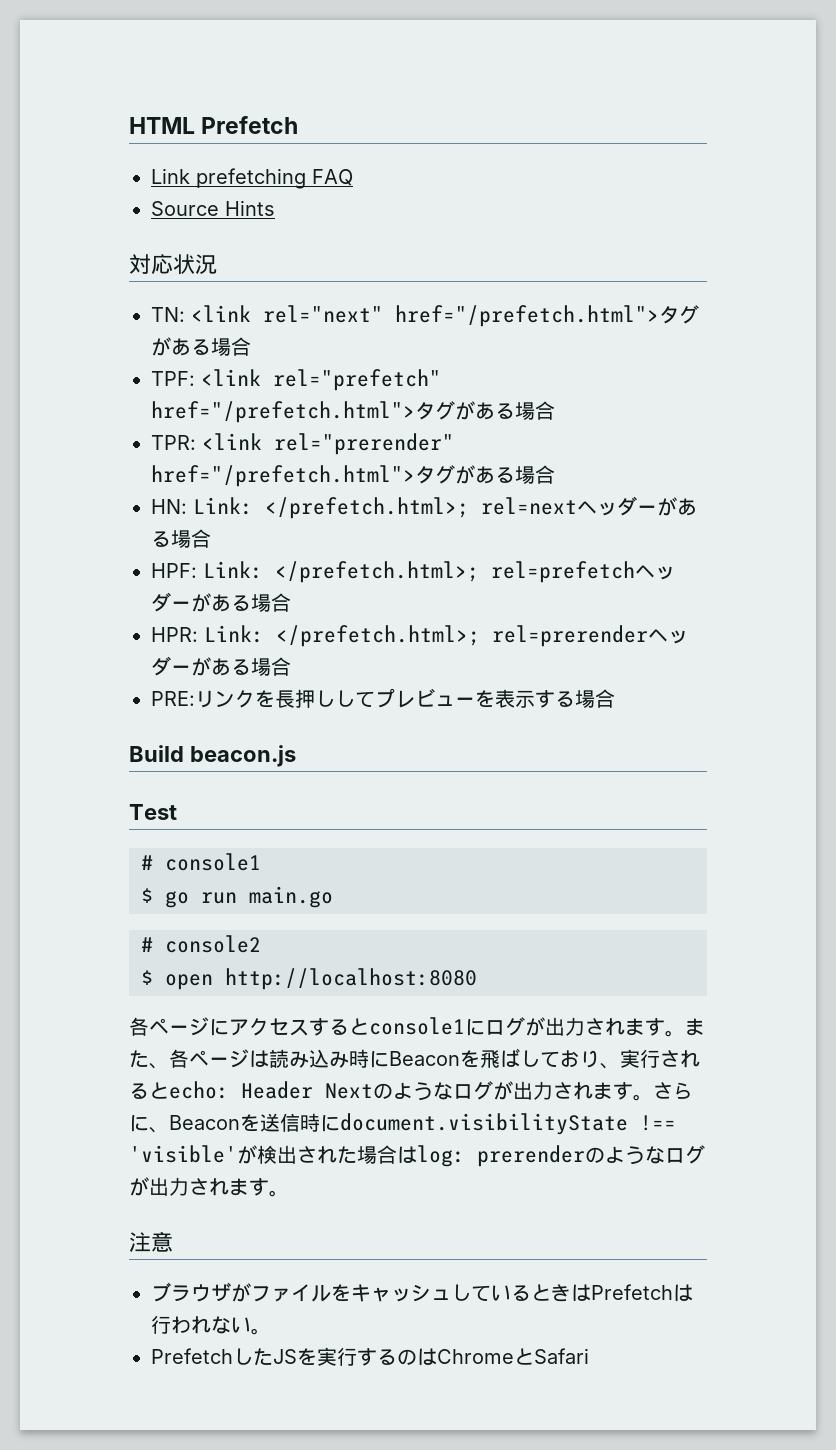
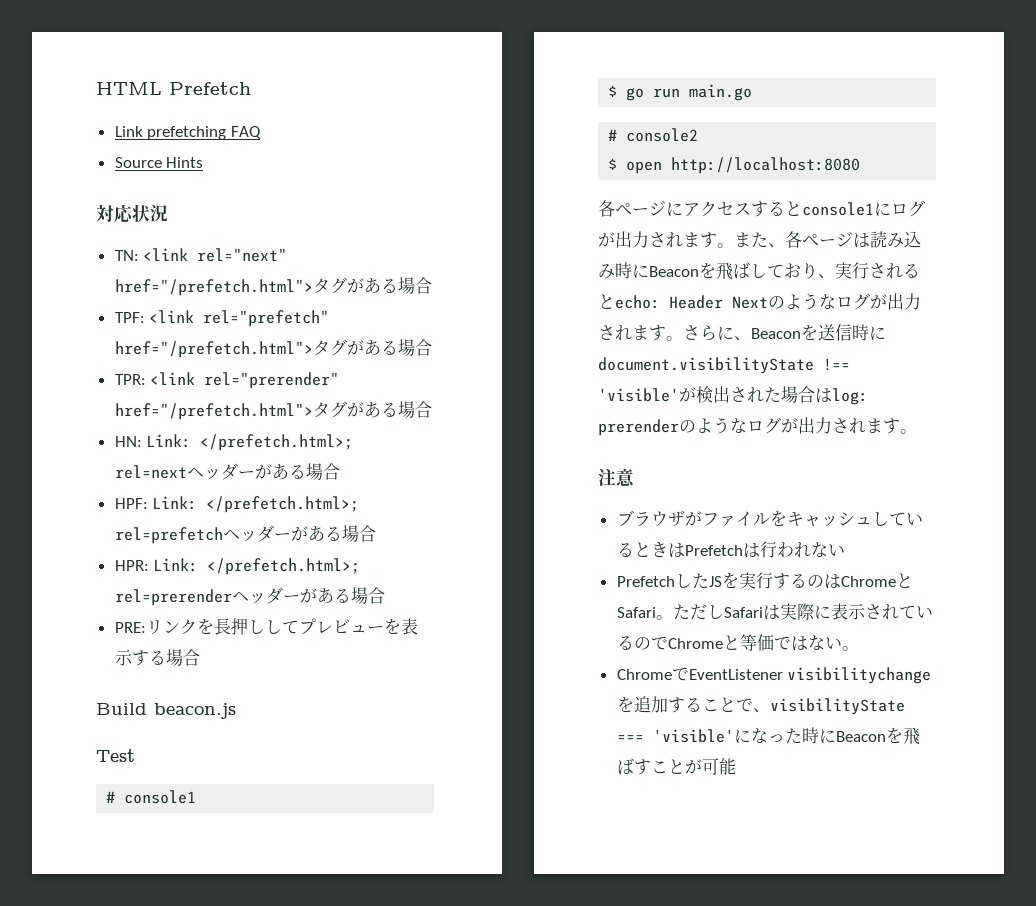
[251,1328,271,1335] 。 -> (845, 550) none
(589, 1356) none -> [655,603,933,620] [616,634,859,651] [616,667,932,684] [616,696,905,715] [616,727,920,745] [616,758,736,775] 。ただしSafariは実際に表示されているのでChromeと等価ではない。 // ChromeでEventListener visibilitychangeを追加することで、visibilityState === 'visible'になった時にBeaconを飛ばすことが可能

